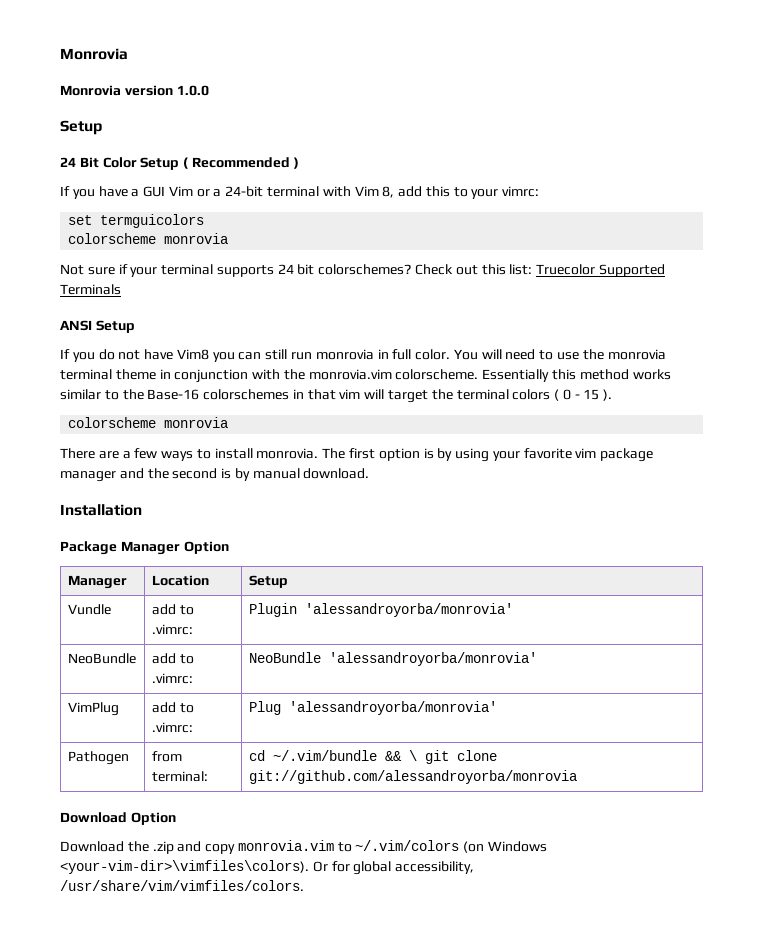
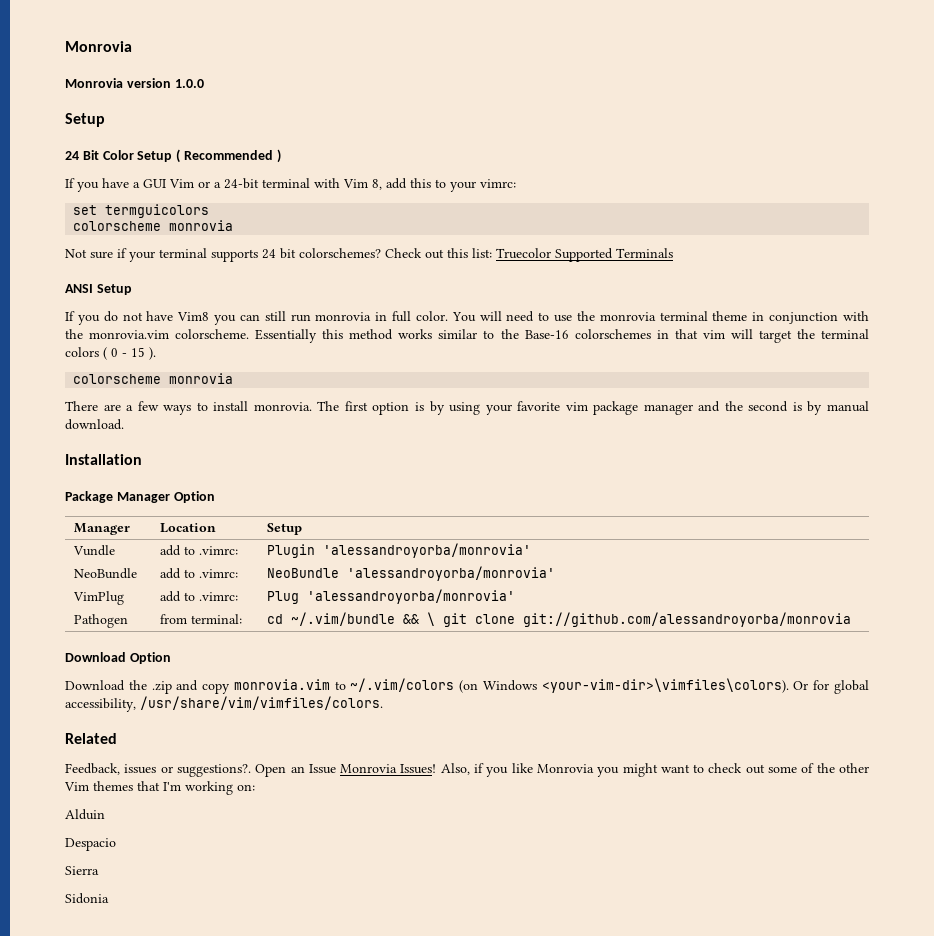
(304, 885) none -> [65,733,117,744] [65,763,870,777] [64,781,255,795] [65,809,105,820] [65,838,116,851] [65,866,99,875] [65,893,109,904] // Related // Feedback, issues or suggestions?. Open an Issue Monrovia Issues! Also, if you like Monrovia you might want to check out some of the other Vim themes that I'm working on: // Alduin // Despacio // Sierra // Sidonia

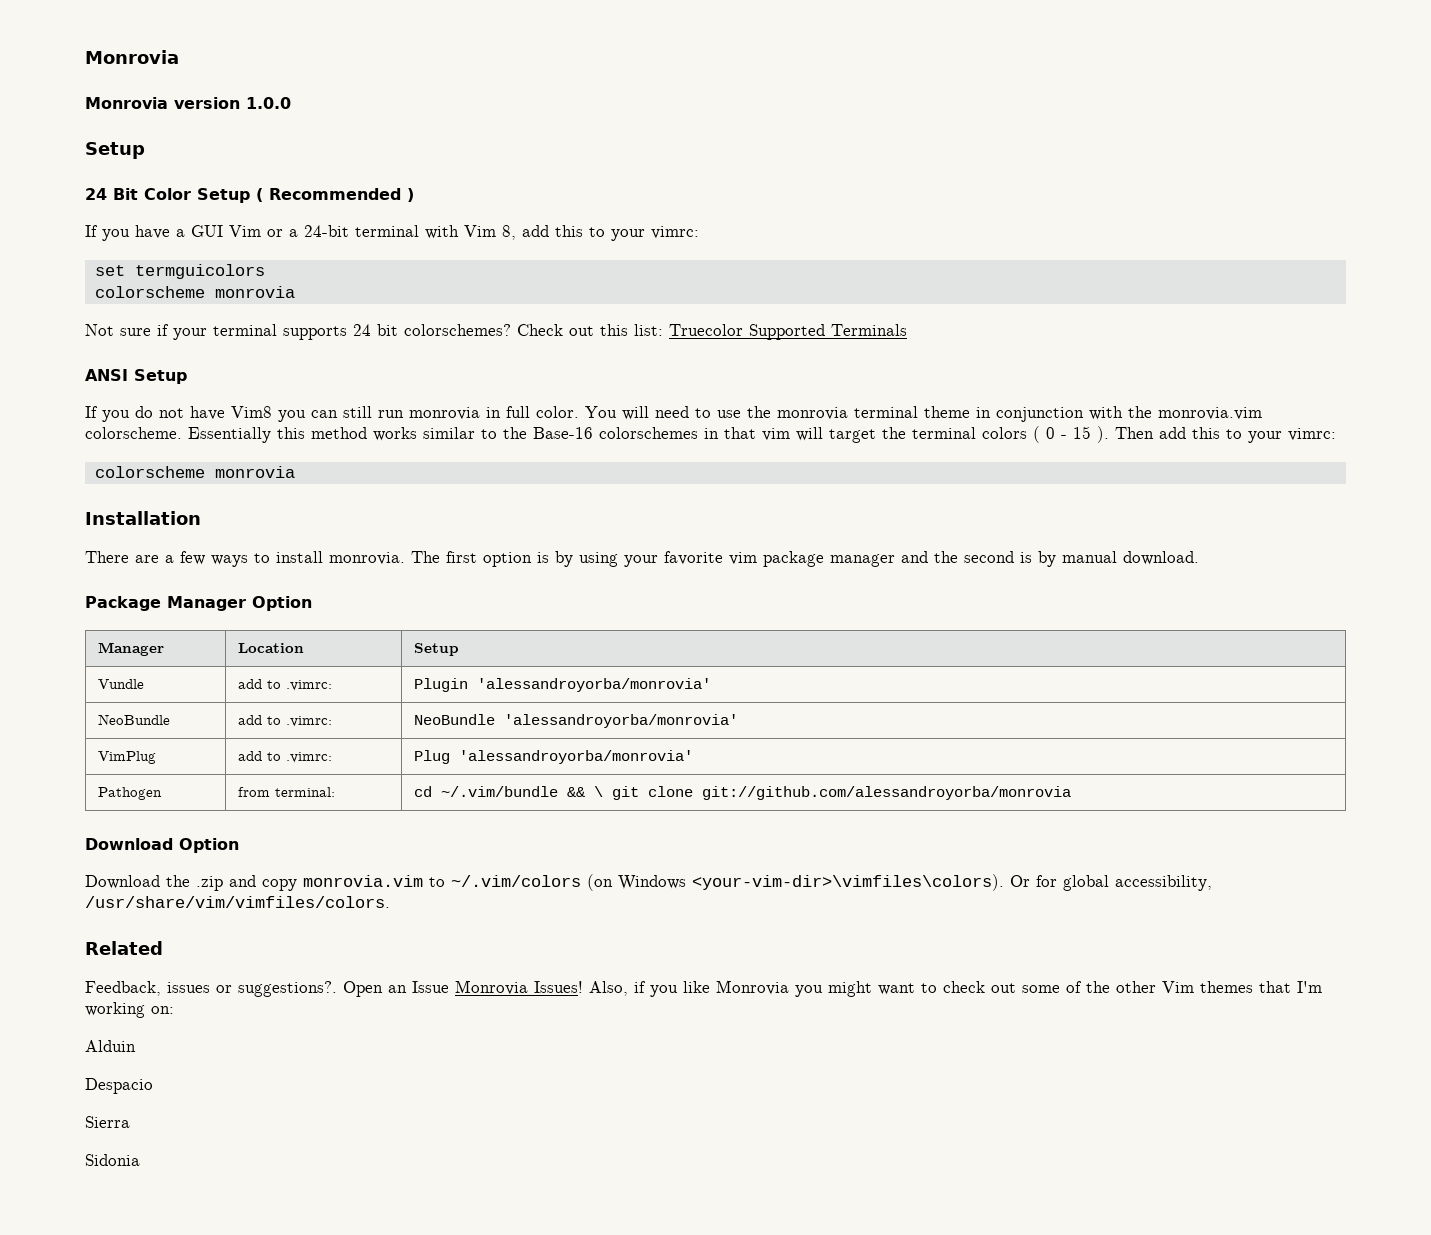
[73,373,234,384] // colorscheme monrovia -> [1115,427,1336,443] [94,466,295,478] [85,511,201,525] Then add this to your vimrc: // colorscheme monrovia // Installation
[65,454,142,465] // Installation -> (1199, 558) none

